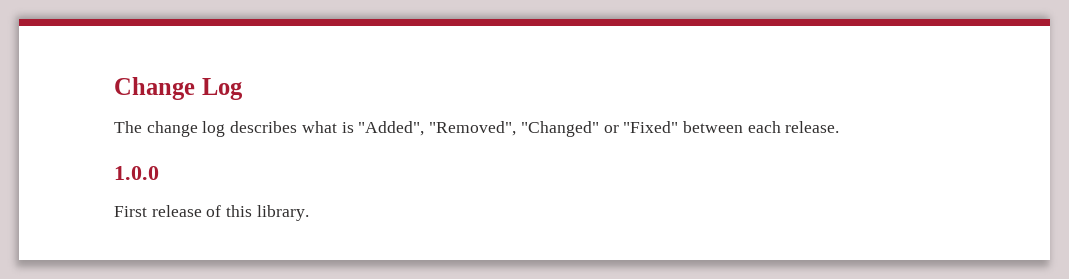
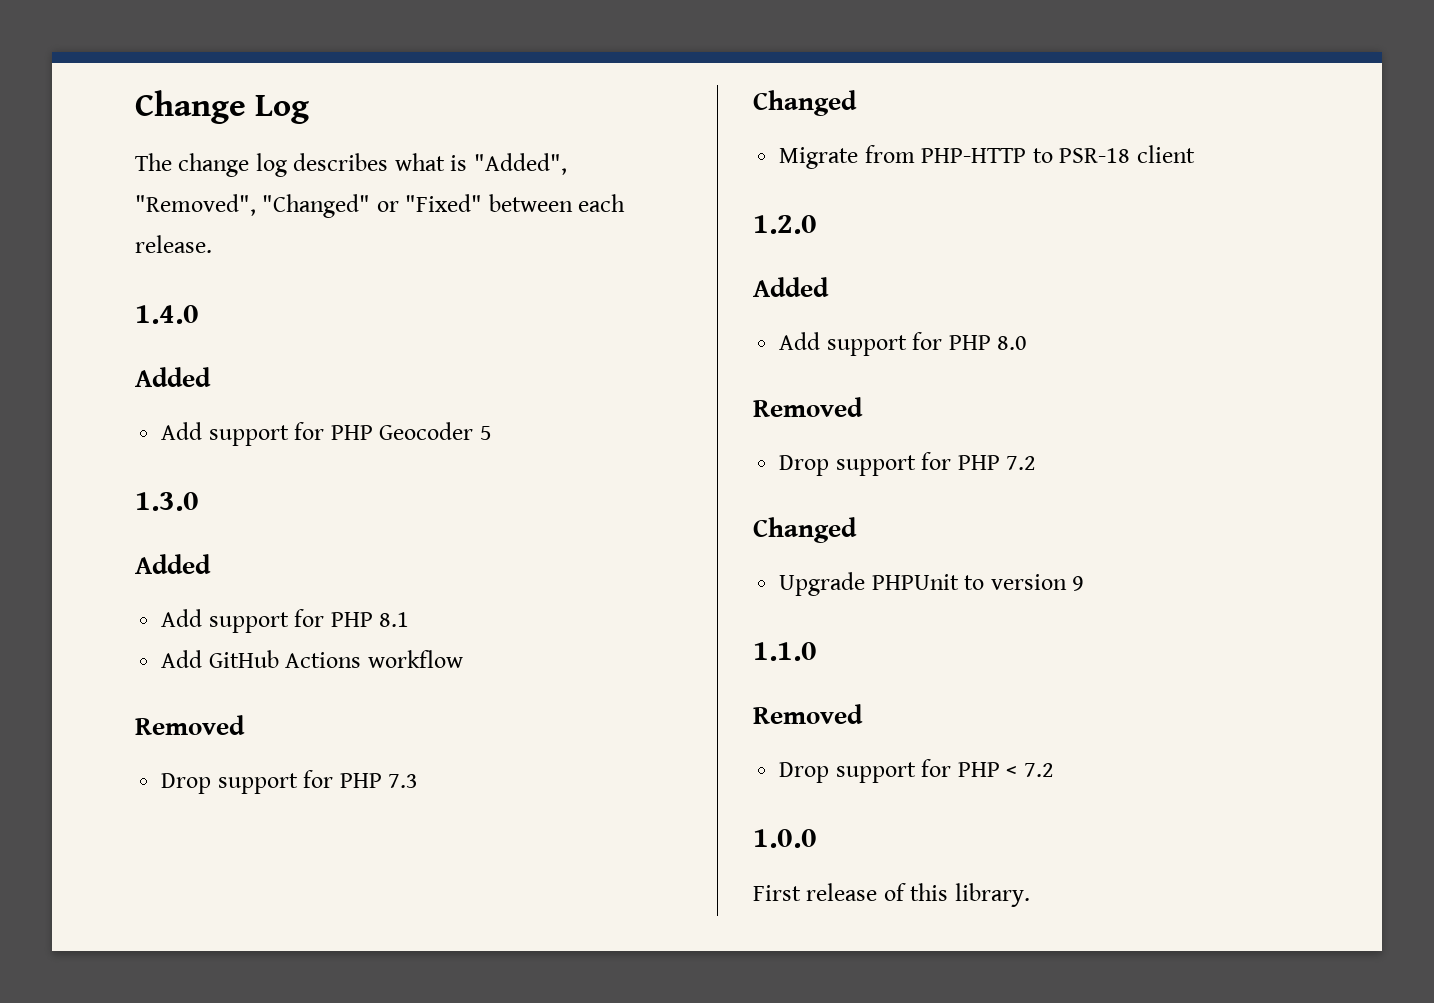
(840, 127) none -> [135,305,199,324] [135,367,211,387] [161,422,492,446] [135,492,199,511] [135,554,211,574] [161,609,410,633] [161,650,463,668] [135,715,245,735] [161,770,419,794] [753,90,857,116] [779,145,1195,169] [753,215,817,234] [753,277,829,297] [779,332,1028,356] [753,397,863,417] [779,452,1037,476] [753,517,857,543] [779,572,1085,596] [753,642,817,661] [753,704,863,724] [779,759,1054,783] // 1.4.0 // Added // Add support for PHP Geocoder 5 // 1.3.0 // Added // Add support for PHP 8.1 // Add GitHub Actions workflow // Removed // Drop support for PHP 7.3 // Changed // Migrate from PHP-HTTP to PSR-18 client // 1.2.0 // Added // Add support for PHP 8.0 // Removed // Drop support for PHP 7.2 // Changed // Upgrade PHPUnit to version 9 // 1.1.0 // Removed // Drop support for PHP < 7.2

